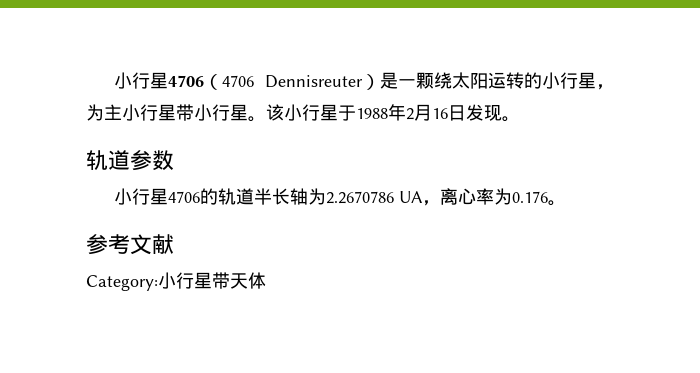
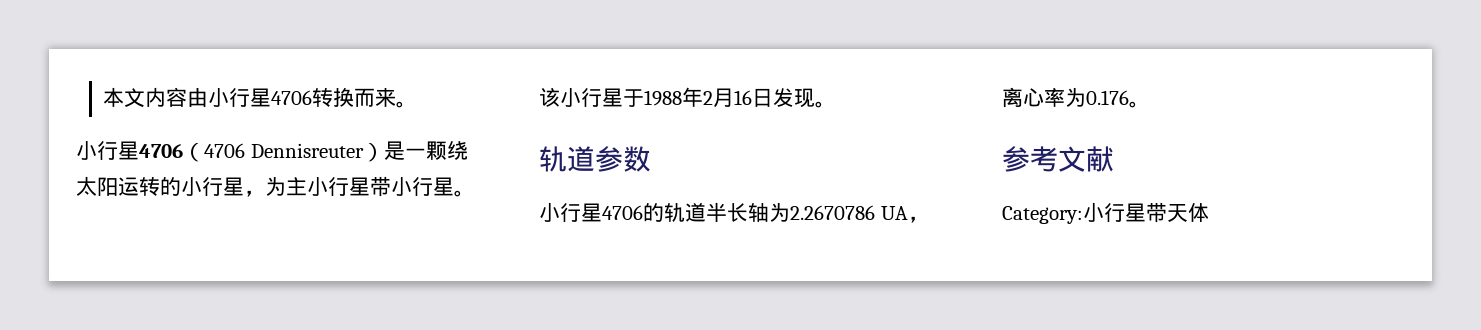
(114, 80) none -> [103,87,418,108] 本文内容由小行星4706转换而来。 //

